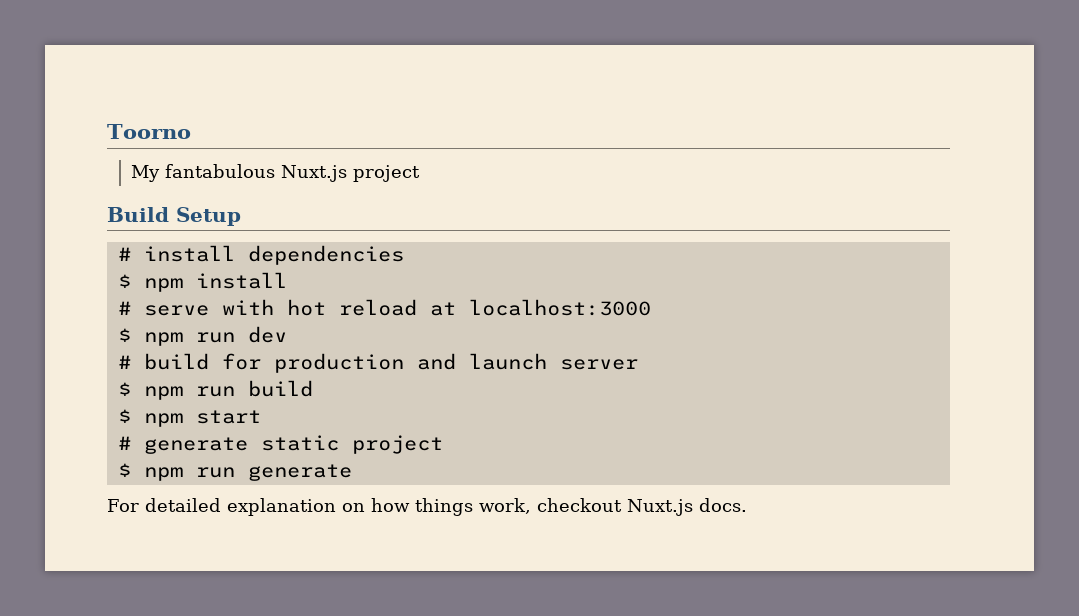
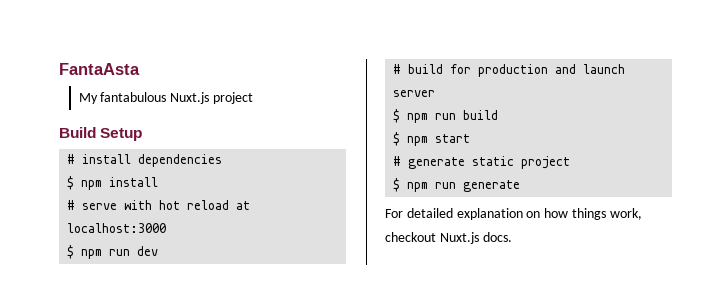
[107,124,191,139] Toorno -> [59,63,140,75] FantaAsta

